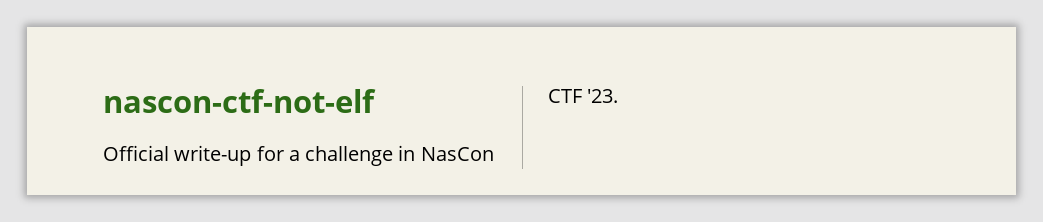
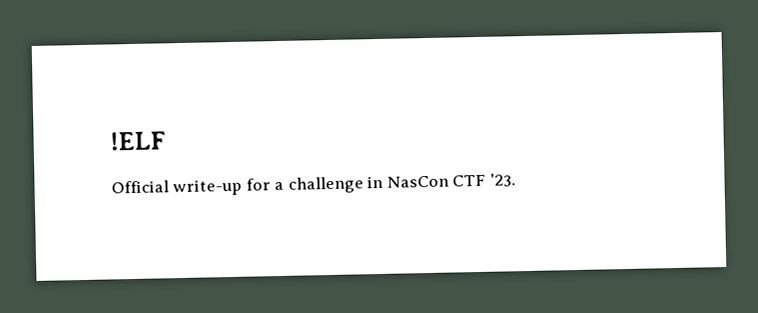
[103,89,376,113] nascon-ctf-not-elf -> [110,131,166,151] !ELF

